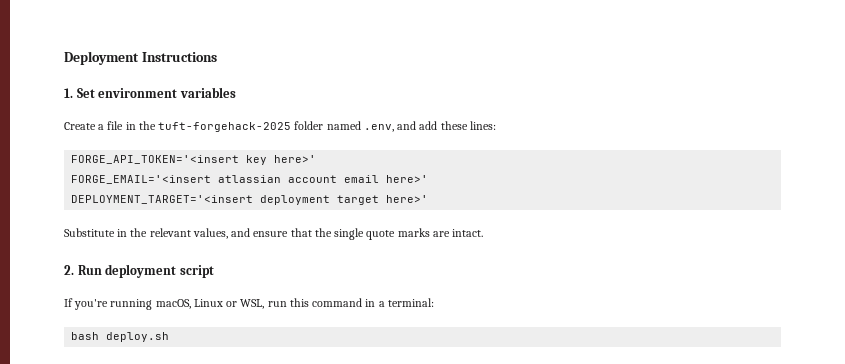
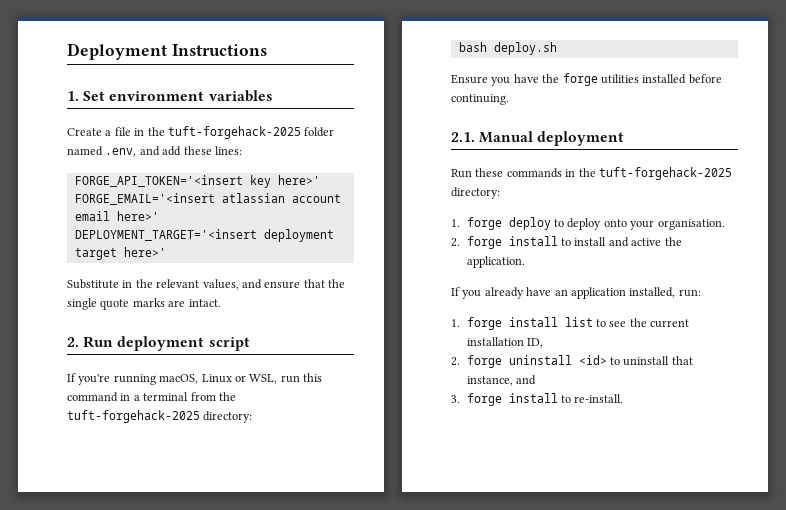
[387,298,434,307] [71,332,170,342] terminal: // bash deploy.sh -> [143,392,236,401] [67,410,253,423] [458,42,557,55] [451,73,722,86] [451,94,509,105] [451,131,625,146] [451,167,732,180] [451,187,500,199] [451,217,725,230] [451,236,682,249] [466,256,525,268] [451,287,701,299] [451,317,690,330] [466,337,544,348] [451,355,693,368] [466,375,537,386] [451,393,624,406] terminal from the tuft-forgehack-2025 directory: // bash deploy.sh // Ensure you have the forge utilities installed before continuing. // 2.1. Manual deployment // Run these commands in the tuft-forgehack-2025 directory: // 1. forge deploy to deploy onto your organisation. // 2. forge install to install and active the application. // If you already have an application installed, run: // 1. forge install list to see the current installation ID, // 2. forge uninstall <id> to uninstall that instance, and // 3. forge install to re-install.

